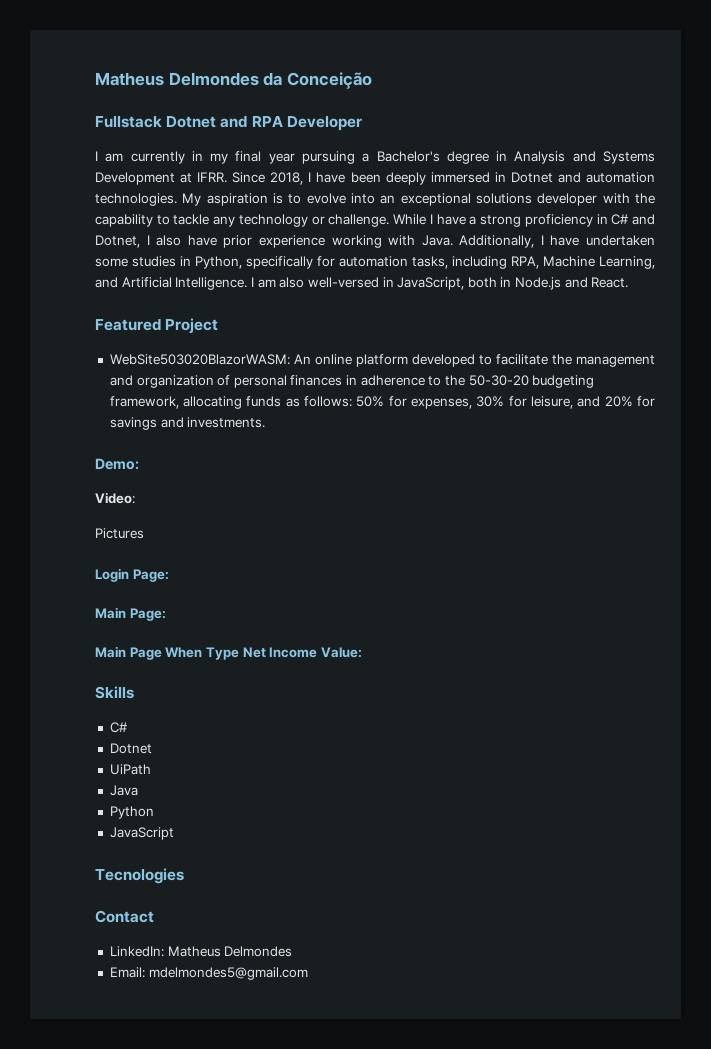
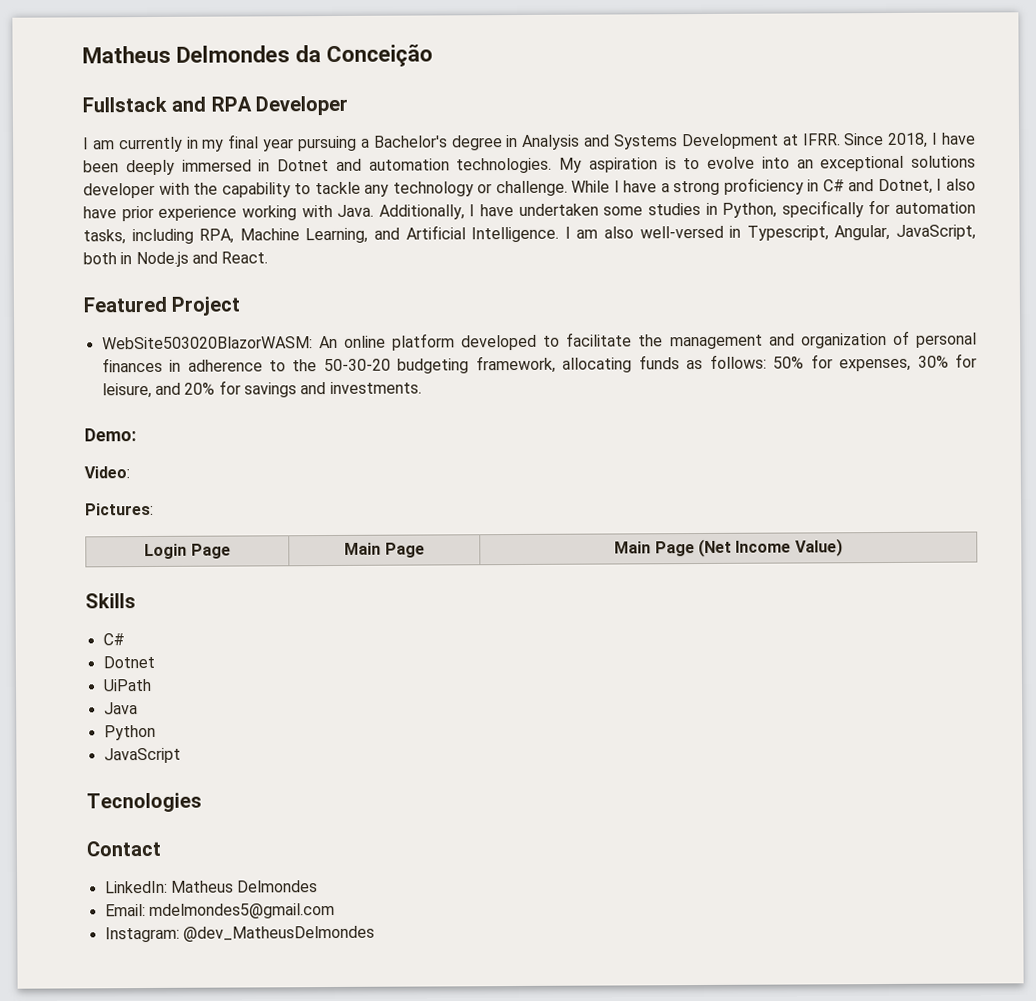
[166,116,217,128] Dotnet -> (167, 104) none
(394, 282) none -> [746,224,891,241] Typescript, Angular,
[95,528,144,539] [95,568,169,582] [95,607,166,621] [95,646,362,660] Pictures // Login Page: // Main Page: // Main Page When Type Net Income Value: -> [85,502,154,516] [144,543,231,560] [344,542,425,558] [614,538,843,558] Pictures: // Login Page | Main Page | Main Page (Net Income Value)
(308, 973) none -> [104,925,375,943] // Instagram: @dev_MatheusDelmondes

